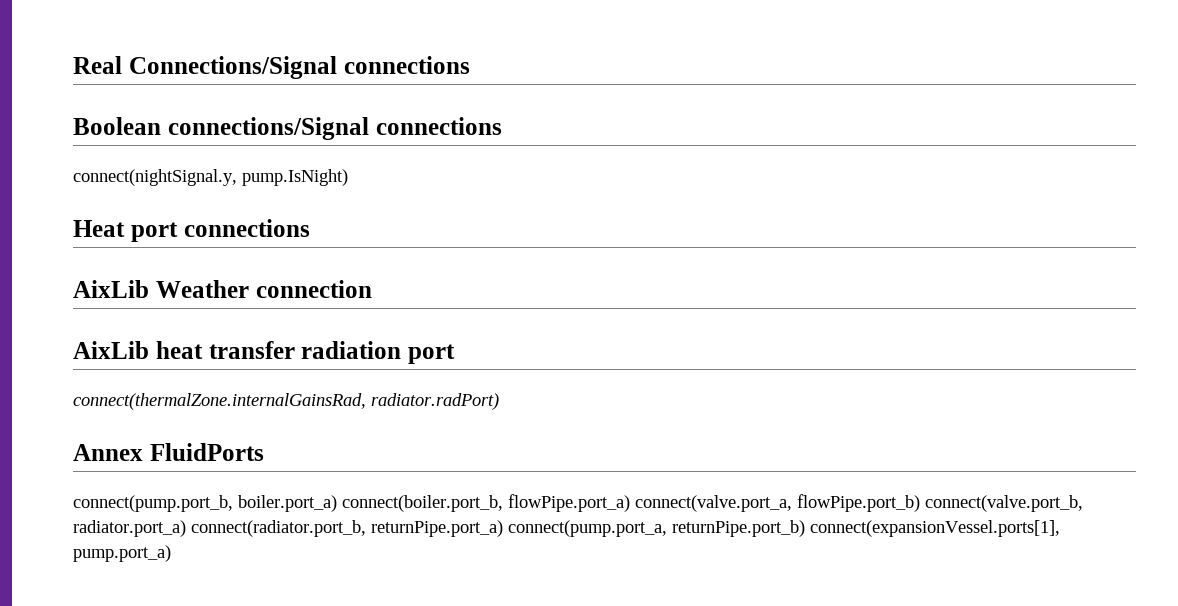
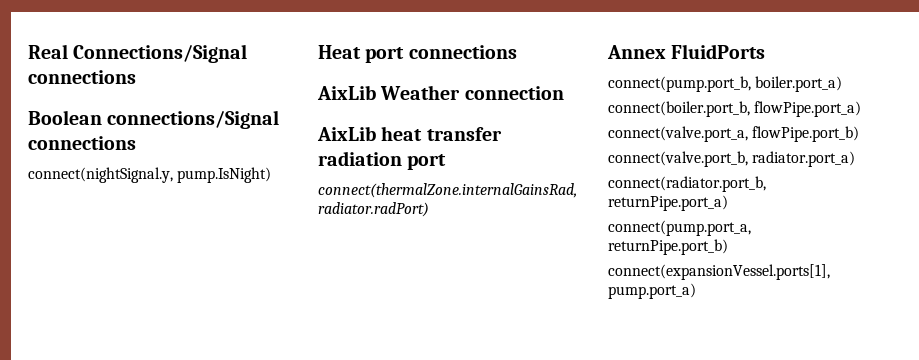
(337, 503) none -> (843, 84) //
(630, 503) none -> (862, 109) //
(920, 503) none -> (860, 134) //
(186, 528) none -> (856, 159) //
(503, 528) none -> (728, 203) //
(805, 528) none -> (728, 247) //

